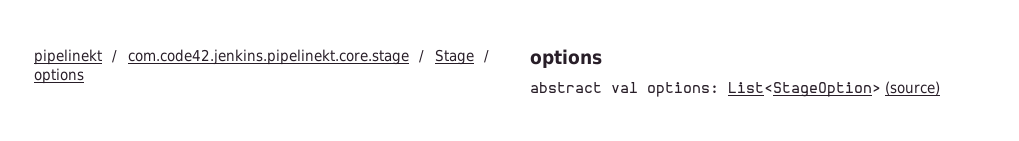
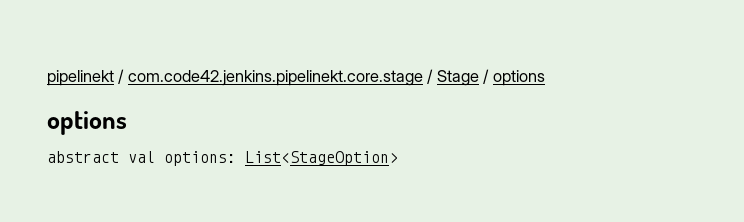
[885,81,941,95] (source) -> (398, 158) none

